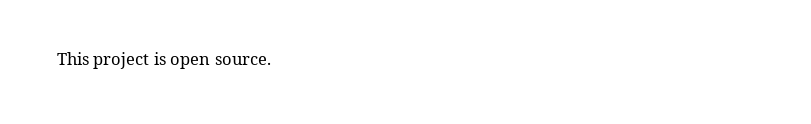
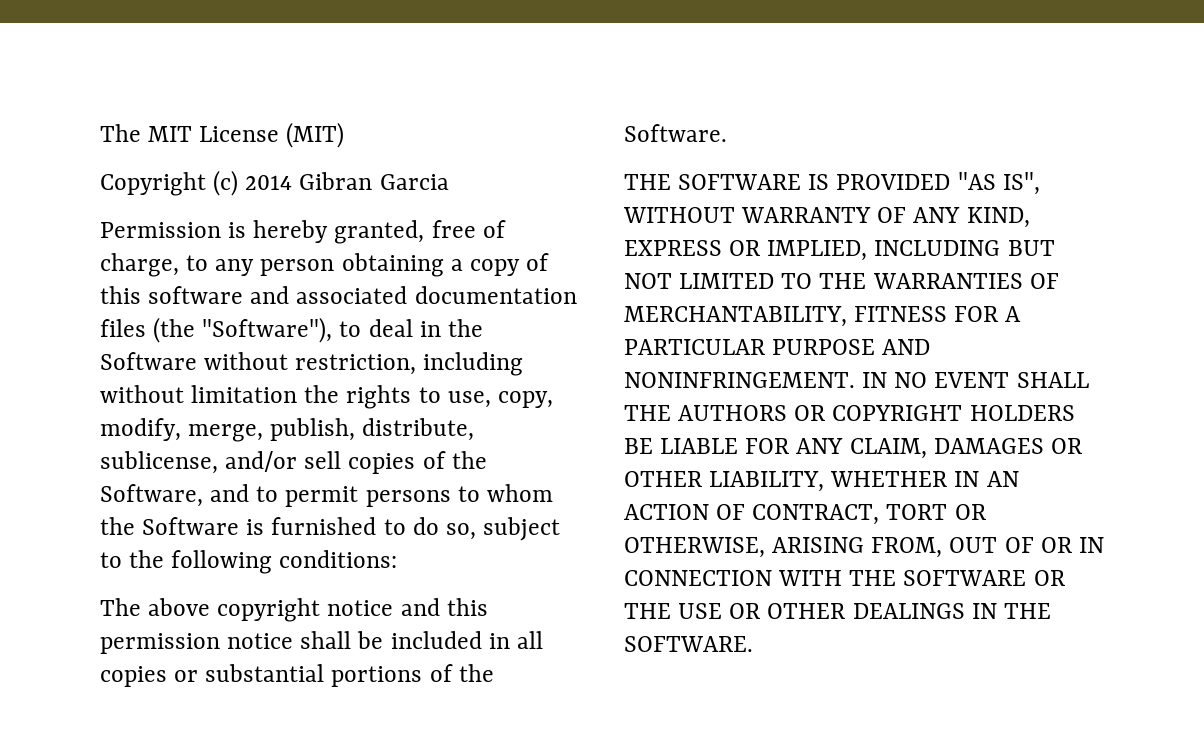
[57,52,271,69] This project is open source. -> [100,122,345,148] [100,170,449,196] [100,220,506,244] [100,253,550,277] [100,286,577,304] [100,317,483,343] [100,352,524,376] [100,385,553,409] [100,418,475,442] [100,451,487,474] [100,484,553,507] [100,517,561,541] [100,550,398,574] [100,598,488,622] [100,631,543,654] [100,664,494,687] [624,124,727,142] [624,172,1040,195] [623,207,1030,228] [624,240,1055,261] [624,273,1059,289] [624,306,1022,327] [624,339,931,355] [624,372,1089,388] [624,405,1075,421] [624,438,1082,459] [624,471,1019,492] [624,504,986,525] [624,537,1104,558] [624,570,1065,586] [624,603,1051,619] [624,636,753,652] The MIT License (MIT) // Copyright (c) 2014 Gibran Garcia // Permission is hereby granted, free of charge, to any person obtaining a copy of this software and associated documentation files (the "Software"), to deal in the Software without restriction, including without limitation the rights to use, copy, modify, merge, publish, distribute, sublicense, and/or sell copies of the Software, and to permit persons to whom the Software is furnished to do so, subject to the following conditions: // The above copyright notice and this permission notice shall be included in all copies or substantial portions of the Software. // THE SOFTWARE IS PROVIDED "AS IS", WITHOUT WARRANTY OF ANY KIND, EXPRESS OR IMPLIED, INCLUDING BUT NOT LIMITED TO THE WARRANTIES OF MERCHANTABILITY, FITNESS FOR A PARTICULAR PURPOSE AND NONINFRINGEMENT. IN NO EVENT SHALL THE AUTHORS OR COPYRIGHT HOLDERS BE LIABLE FOR ANY CLAIM, DAMAGES OR OTHER LIABILITY, WHETHER IN AN ACTION OF CONTRACT, TORT OR OTHERWISE, ARISING FROM, OUT OF OR IN CONNECTION WITH THE SOFTWARE OR THE USE OR OTHER DEALINGS IN THE SOFTWARE.

